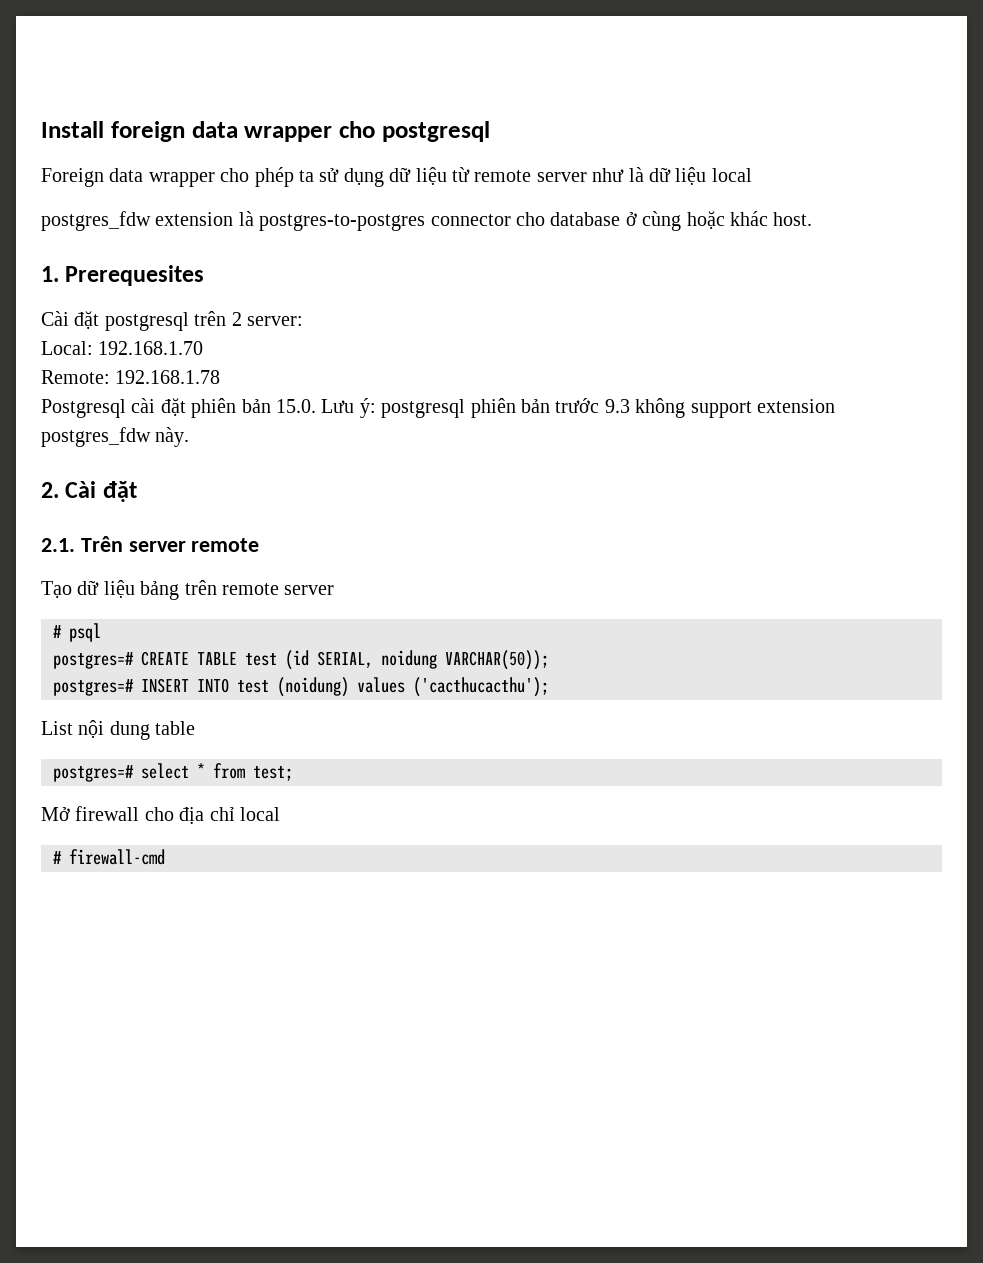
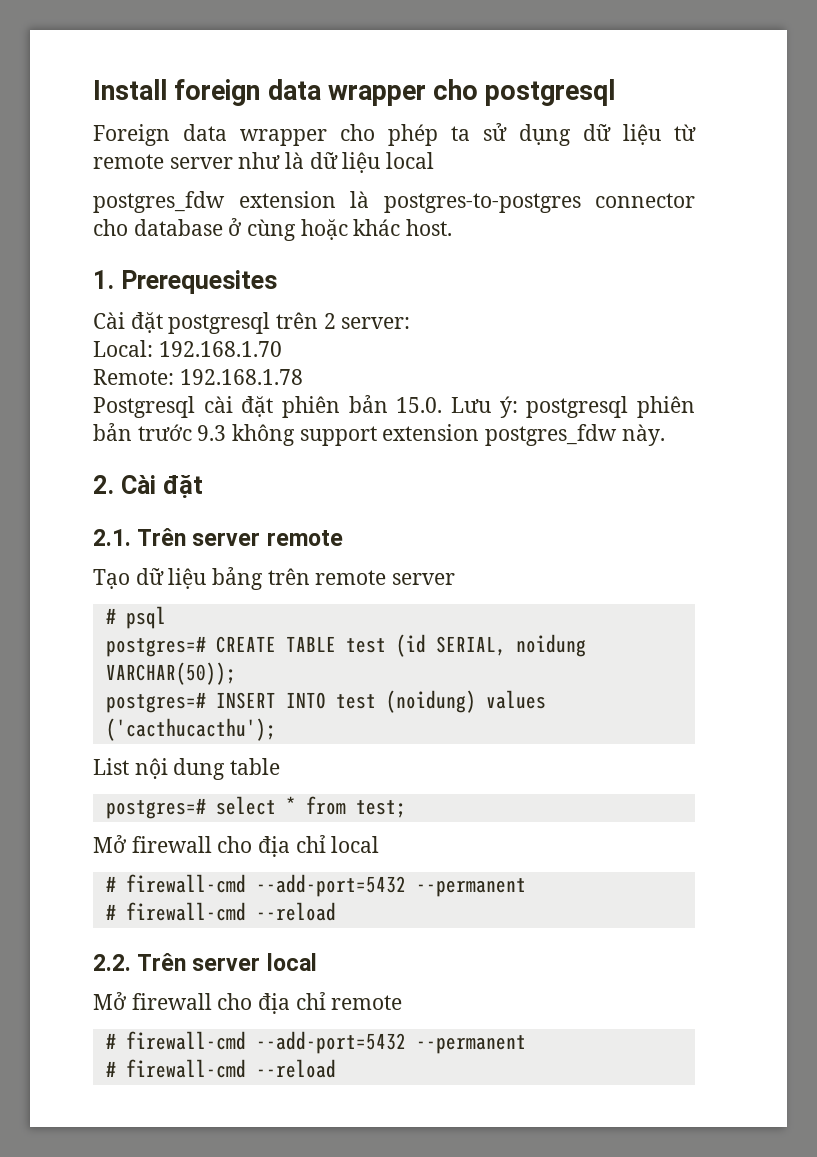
(165, 857) none -> [255,874,526,897] [105,902,336,921] [93,953,317,971] [93,992,403,1014] [105,1031,526,1054] [105,1059,336,1078] --add-port=5432 --permanent // # firewall-cmd --reload // 2.2. Trên server local // Mở firewall cho địa chỉ remote // # firewall-cmd --add-port=5432 --permanent // # firewall-cmd --reload

